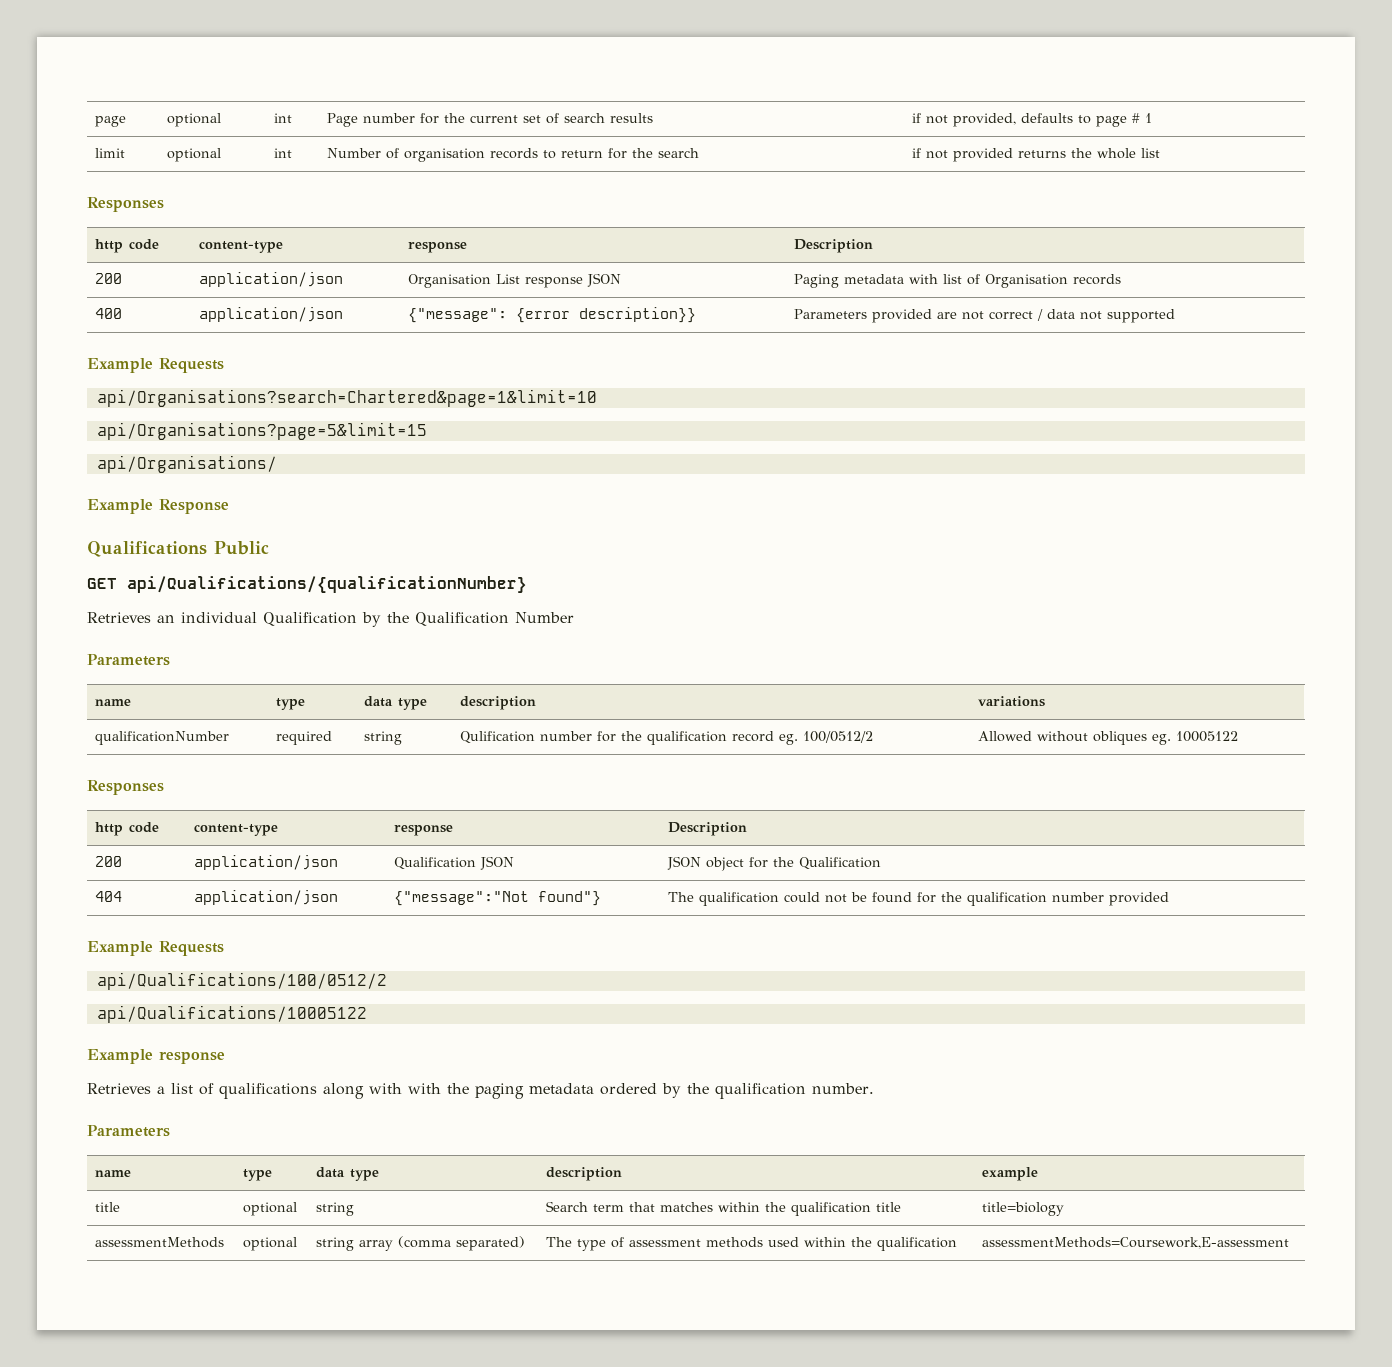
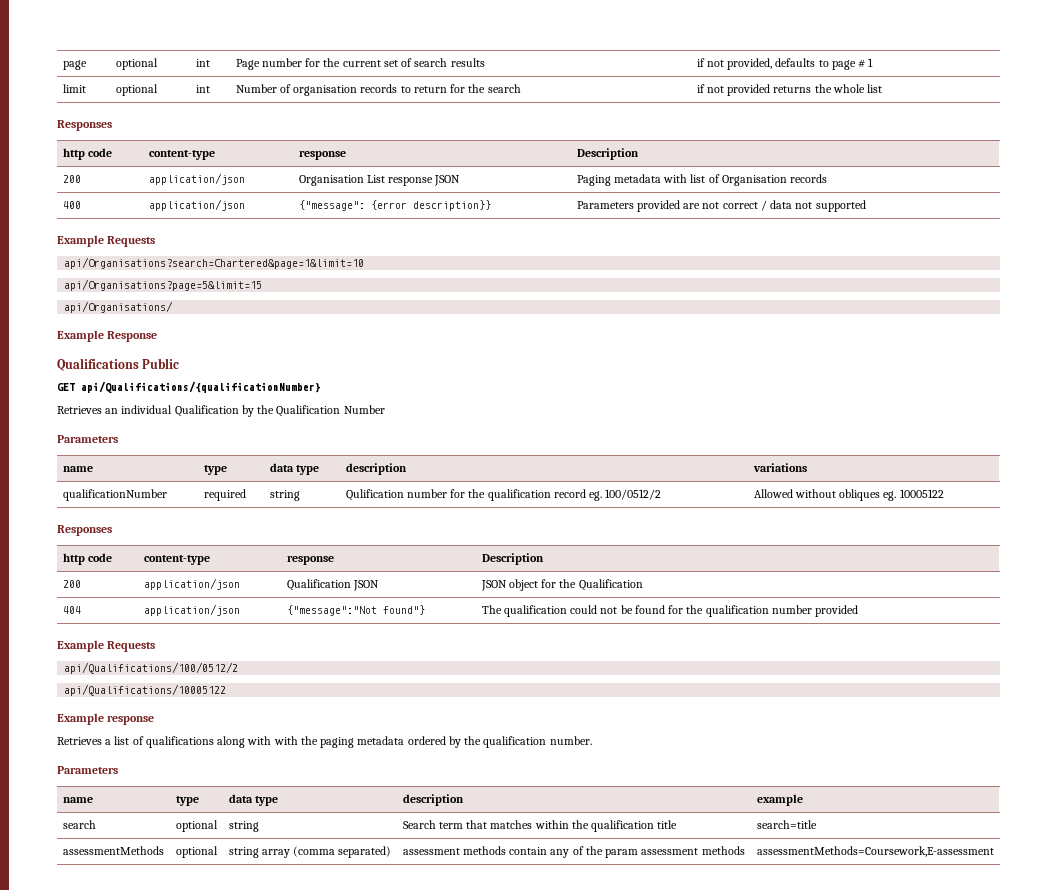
[95,1202,121,1212] title -> [62,820,96,829] search
[982,1202,1065,1216] title=biology -> [756,820,817,829] search=title
[546,1237,958,1251] The type of assessment methods used within the qualification -> [402,846,745,858] assessment methods contain any of the param assessment methods

